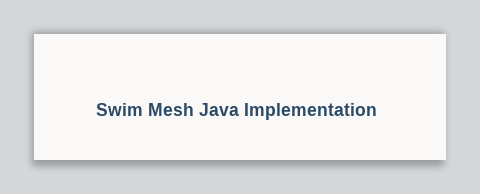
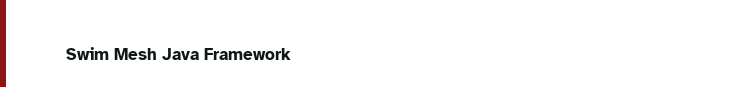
[244,103,377,120] Implementation -> [204,48,291,60] Framework

